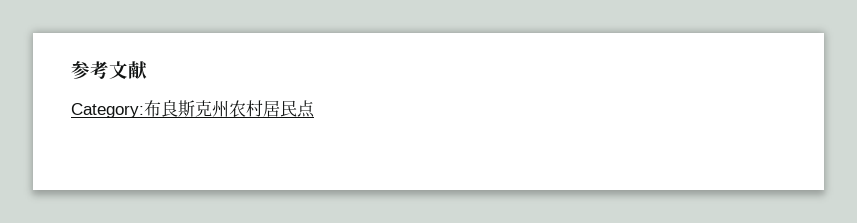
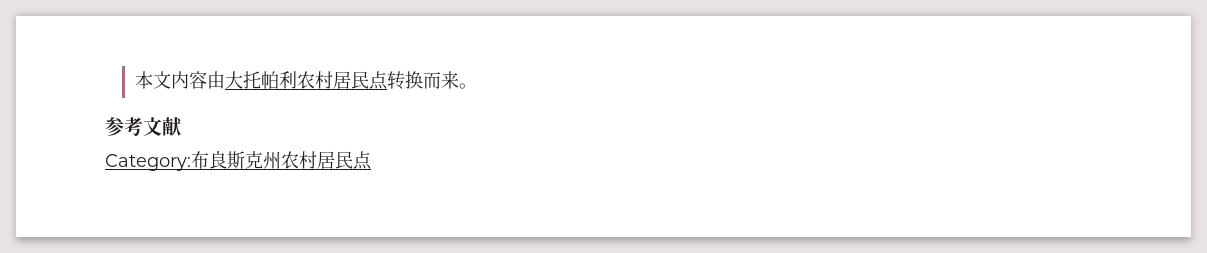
(71, 70) none -> [134,71,477,90] 本文内容由大托帕利农村居民点转换而来。 //

